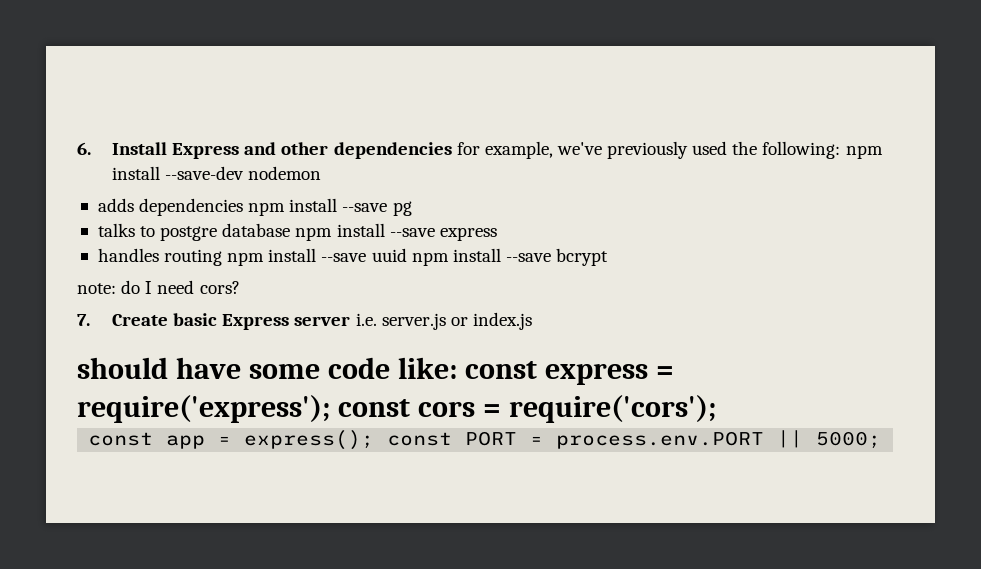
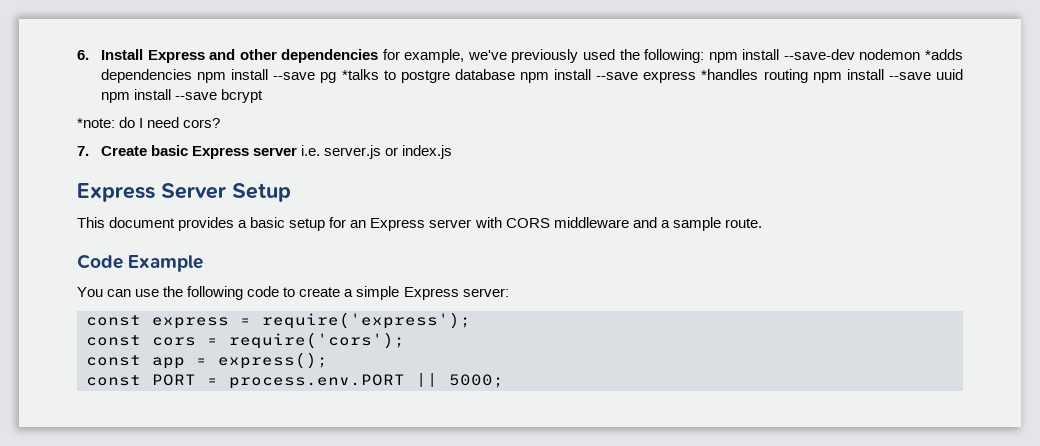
[97,198,134,212] // adds -> [924,49,963,60] *adds
[97,223,135,237] // talks -> [341,69,379,80] *talks
[97,248,159,262] // handles -> [701,69,759,80] *handles
[77,283,116,294] note: -> [77,118,115,128] *note:
[77,357,457,379] should have some code like: -> [77,183,291,202] [77,217,762,231] [77,254,204,272] [77,286,509,300] Express Server Setup // This document provides a basic setup for an Express server with CORS middleware and a sample route. // Code Example // You can use the following code to create a simple Express server: //
(330, 409) none -> (471, 320) //
(375, 440) none -> (328, 360) //

